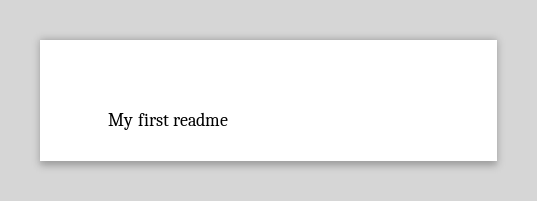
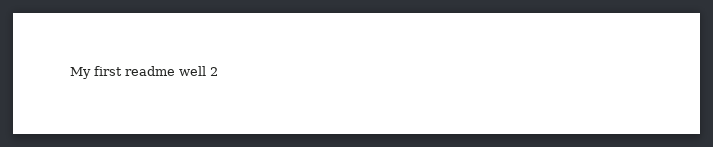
(229, 119) none -> [179,66,218,76] well 2

